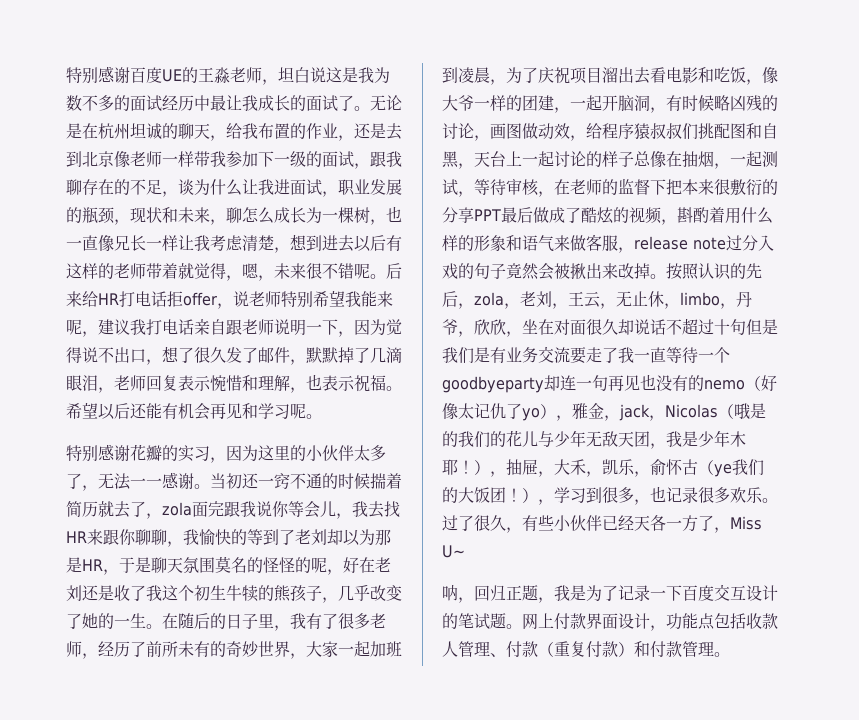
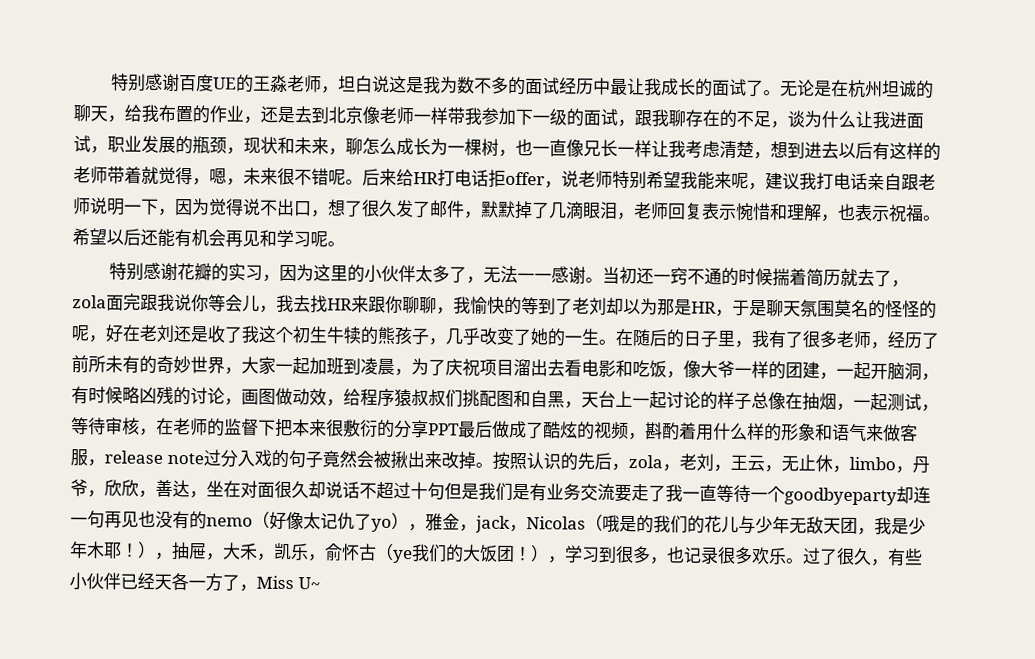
(522, 334) none -> [155,479,207,499] 善达，
[442,584,778,603] [442,613,778,631] [442,641,730,658] // 呐，回归正题，我是为了记录一下百度交互设计的笔试题。网上付款界面设计，功能点包括收款人管理、付款（重复付款）和付款管理。 -> (321, 583) none

